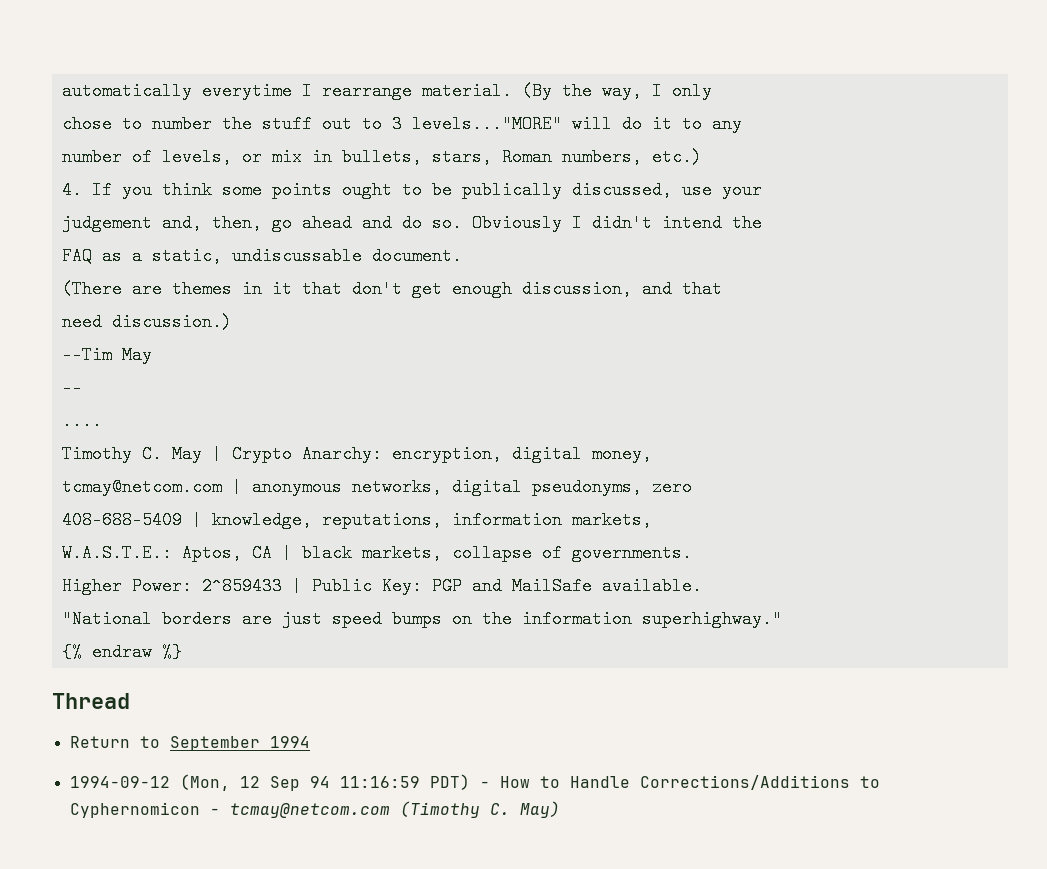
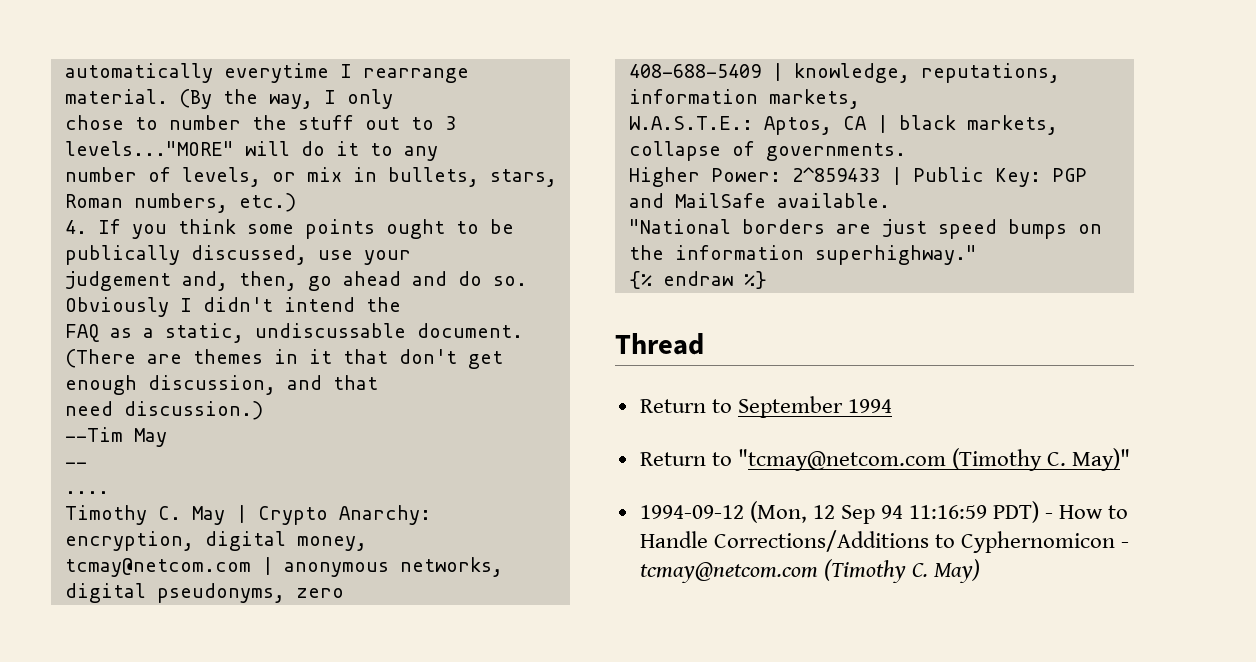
(310, 742) none -> [639,448,1131,471] // Return to "tcmay@netcom.com (Timothy C. May)"

